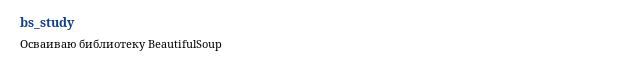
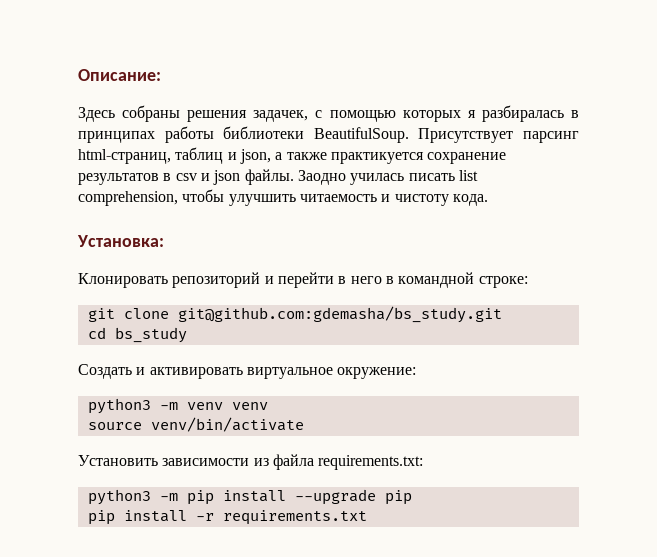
[20,17,75,30] [20,39,222,51] bs_study // Осваиваю библиотеку BeautifulSoup -> [78,69,161,81] [78,105,579,122] [78,126,579,143] [78,147,507,164] [78,169,478,185] [78,189,488,206] [77,235,164,247] [78,272,528,288] [87,306,502,323] [87,327,187,343] [78,364,417,379] [87,398,268,414] [87,417,304,432] [78,454,424,470] [87,489,412,505] [87,510,367,525] Описание: // Здесь собраны решения задачек, с помощью которых я разбиралась в принципах работы библиотеки BeautifulSoup. Присутствует парсинг html-страниц, таблиц и json, а также практикуется сохранение результатов в csv и json файлы. Заодно училась писать list comprehension, чтобы улучшить читаемость и чистоту кода. // Установка: // Клонировать репозиторий и перейти в него в командной строке: // git clone git@github.com:gdemasha/bs_study.git // cd bs_study // Cоздать и активировать виртуальное окружение: // python3 -m venv venv // source venv/bin/activate // Установить зависимости из файла requirements.txt: // python3 -m pip install --upgrade pip // pip install -r requirements.txt

